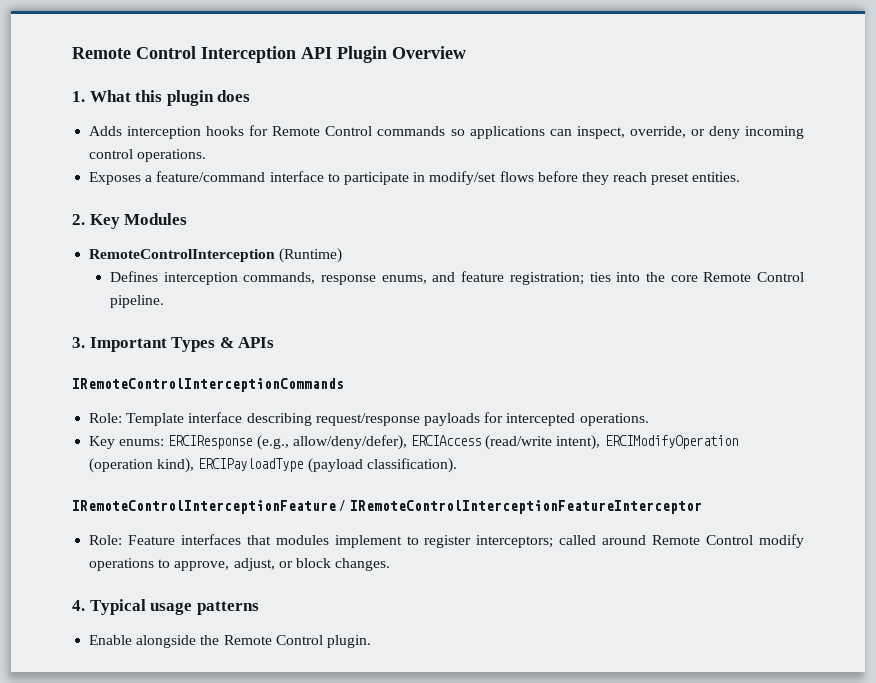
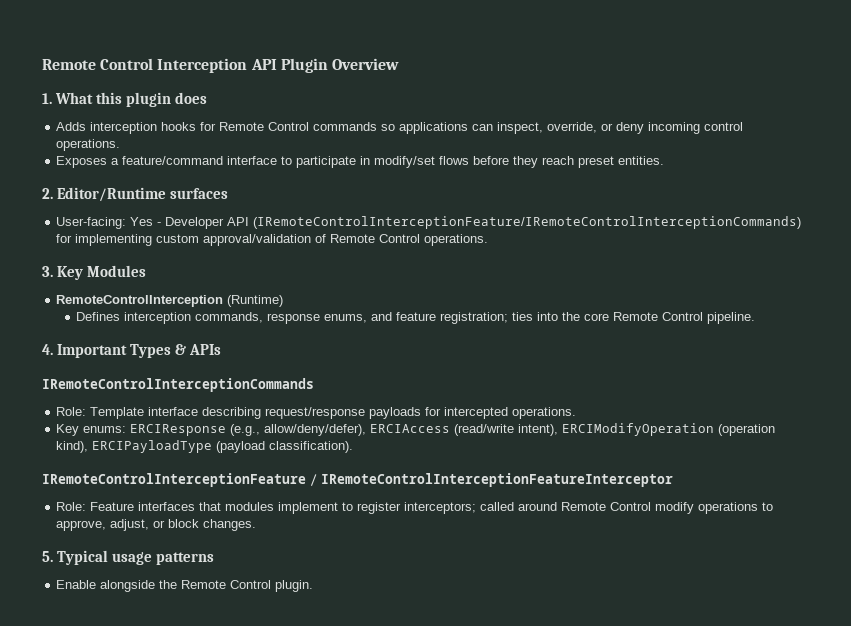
(85, 219) none -> [56,187,228,202] [56,216,802,229] [56,234,489,246] [42,266,53,277] Editor/Runtime surfaces // User-facing: Yes - Developer API (IRemoteControlInterceptionFeature/IRemoteControlInterceptionCommands) for implementing custom approval/validation of Remote Control operations. // 3.
[72,337,85,348] 3. -> [42,344,53,355] 4.
[72,600,85,611] 4. -> [42,551,53,562] 5.

